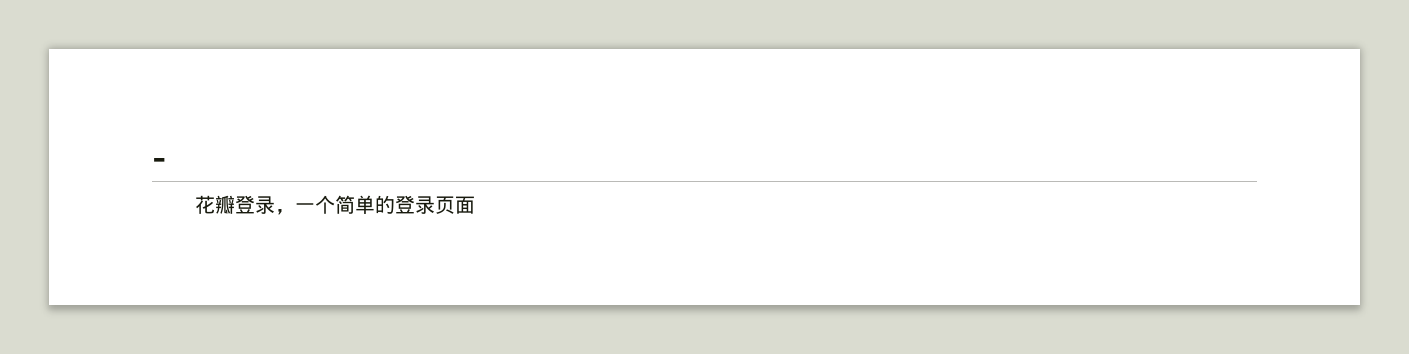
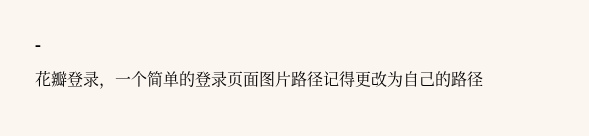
(475, 205) none -> [259,71,483,87] 图片路径记得更改为自己的路径

